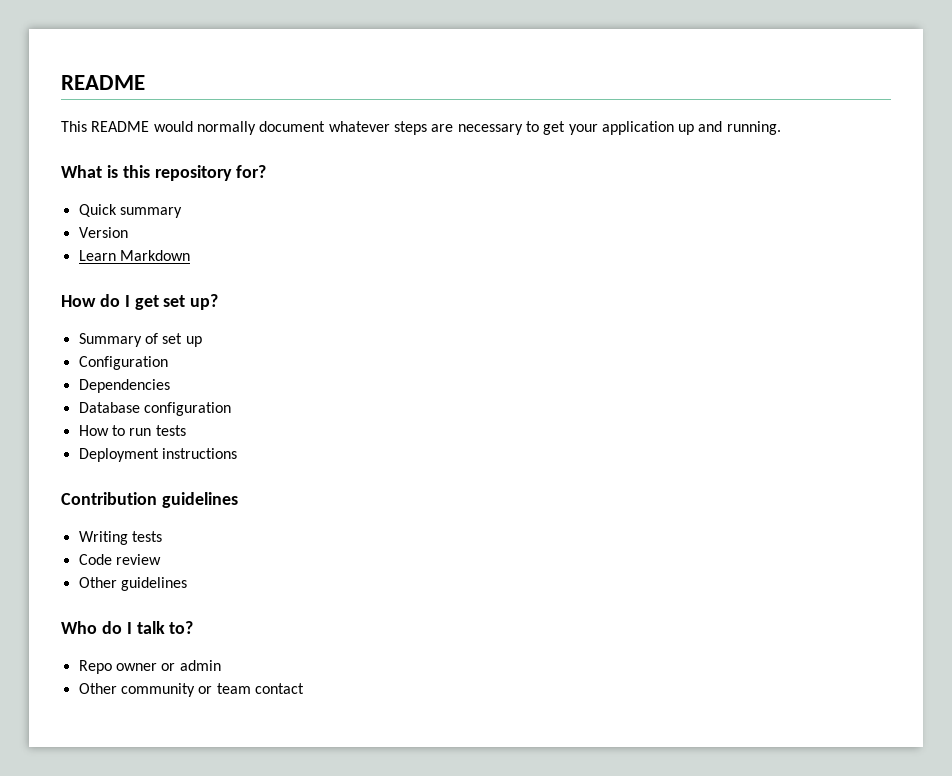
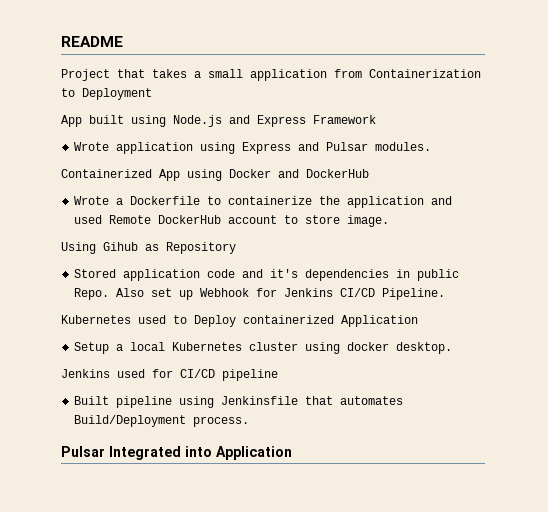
[61,121,781,135] [61,165,267,181] [78,204,182,218] [78,227,128,238] [78,250,190,261] [61,294,219,310] [78,333,202,347] [78,356,168,370] [78,379,170,393] [78,402,231,416] [78,425,186,436] [78,448,237,462] [61,492,238,508] [78,531,162,545] [78,554,161,565] [78,577,187,591] [61,621,194,634] [78,660,221,674] [78,683,304,697] This README would normally document whatever steps are necessary to get your application up and running. // What is this repository for? // Quick summary // Version // Learn Markdown // How do I get set up? // Summary of set up // Configuration // Dependencies // Database configuration // How to run tests // Deployment instructions // Contribution guidelines // Writing tests // Code review // Other guidelines // Who do I talk to? // Repo owner or admin // Other community or team contact -> [61,69,481,81] [61,88,152,100] [61,115,376,127] [74,142,432,154] [61,169,369,181] [74,196,453,208] [74,215,390,227] [61,242,236,254] [74,269,460,281] [74,288,446,300] [61,315,418,327] [74,342,453,354] [61,369,278,381] [74,396,404,408] [74,415,250,427] [61,446,292,460] Project that takes a small application from Containerization to Deployment // App built using Node.js and Express Framework // Wrote application using Express and Pulsar modules. // Containerized App using Docker and DockerHub // Wrote a Dockerfile to containerize the application and used Remote DockerHub account to store image. // Using Gihub as Repository // Stored application code and it's dependencies in public Repo. Also set up Webhook for Jenkins CI/CD Pipeline. // Kubernetes used to Deploy containerized Application // Setup a local Kubernetes cluster using docker desktop. // Jenkins used for CI/CD pipeline // Built pipeline using Jenkinsfile that automates Build/Deployment process. // Pulsar Integrated into Application

